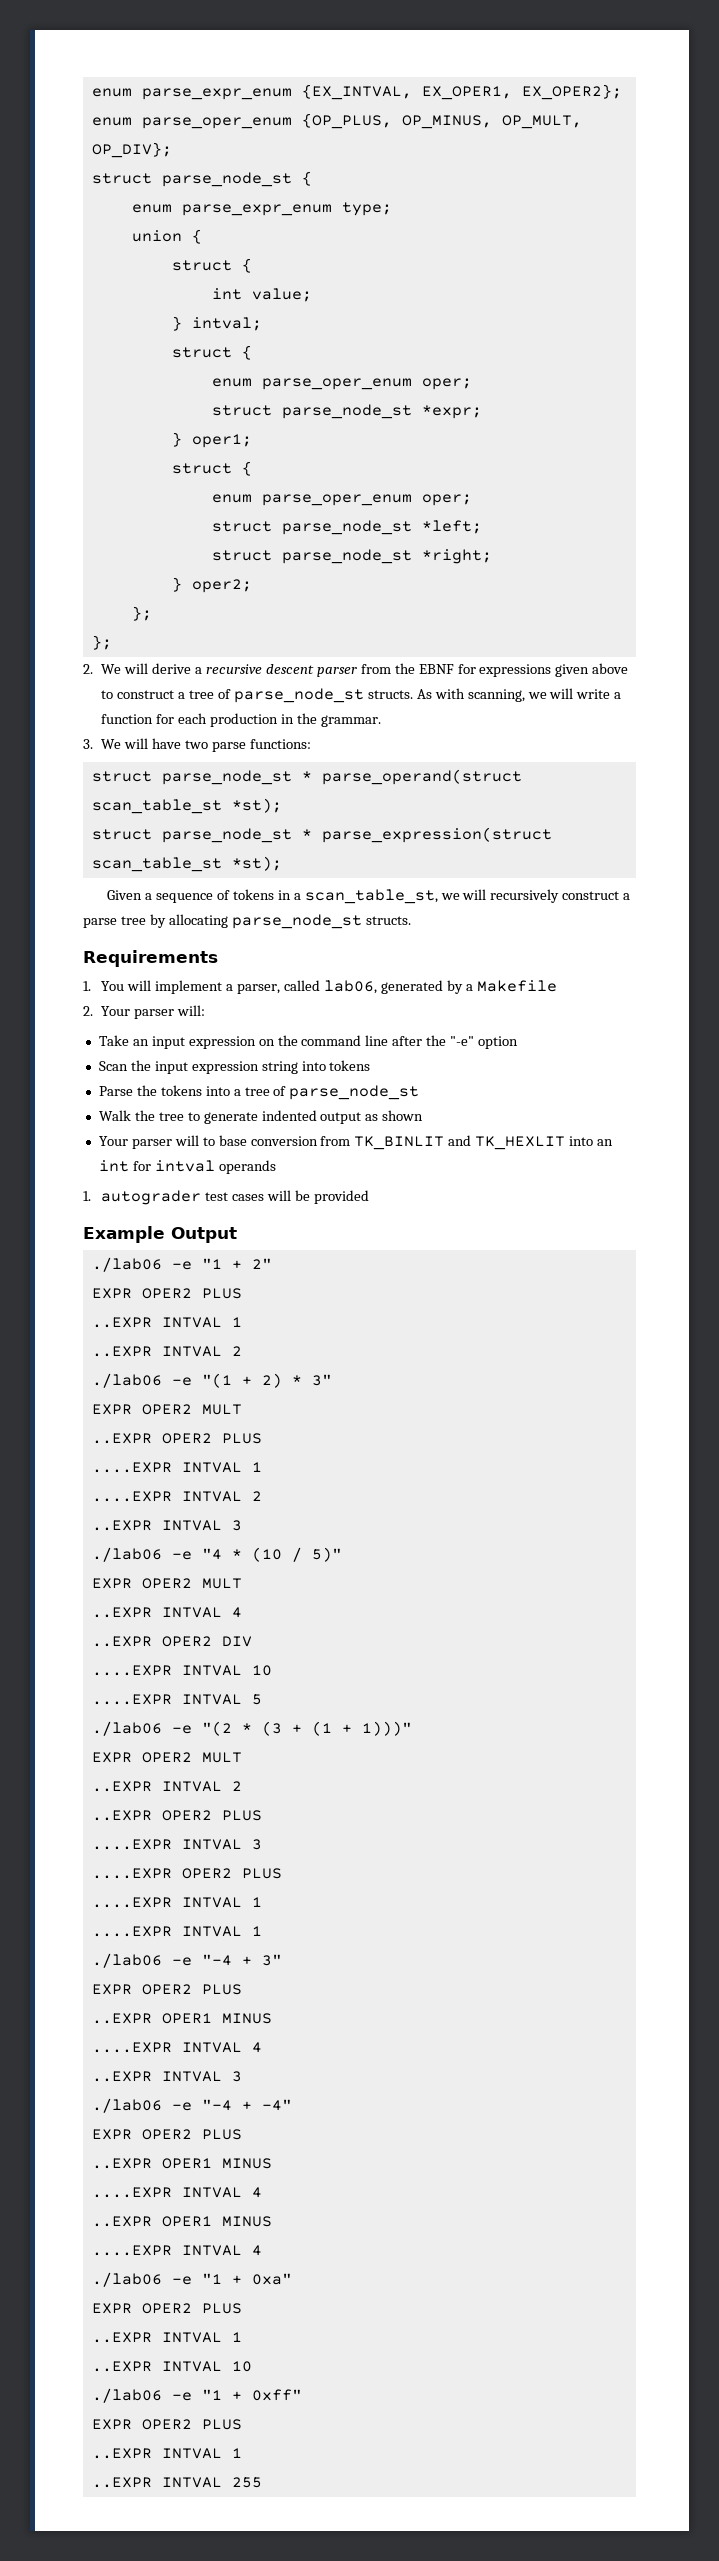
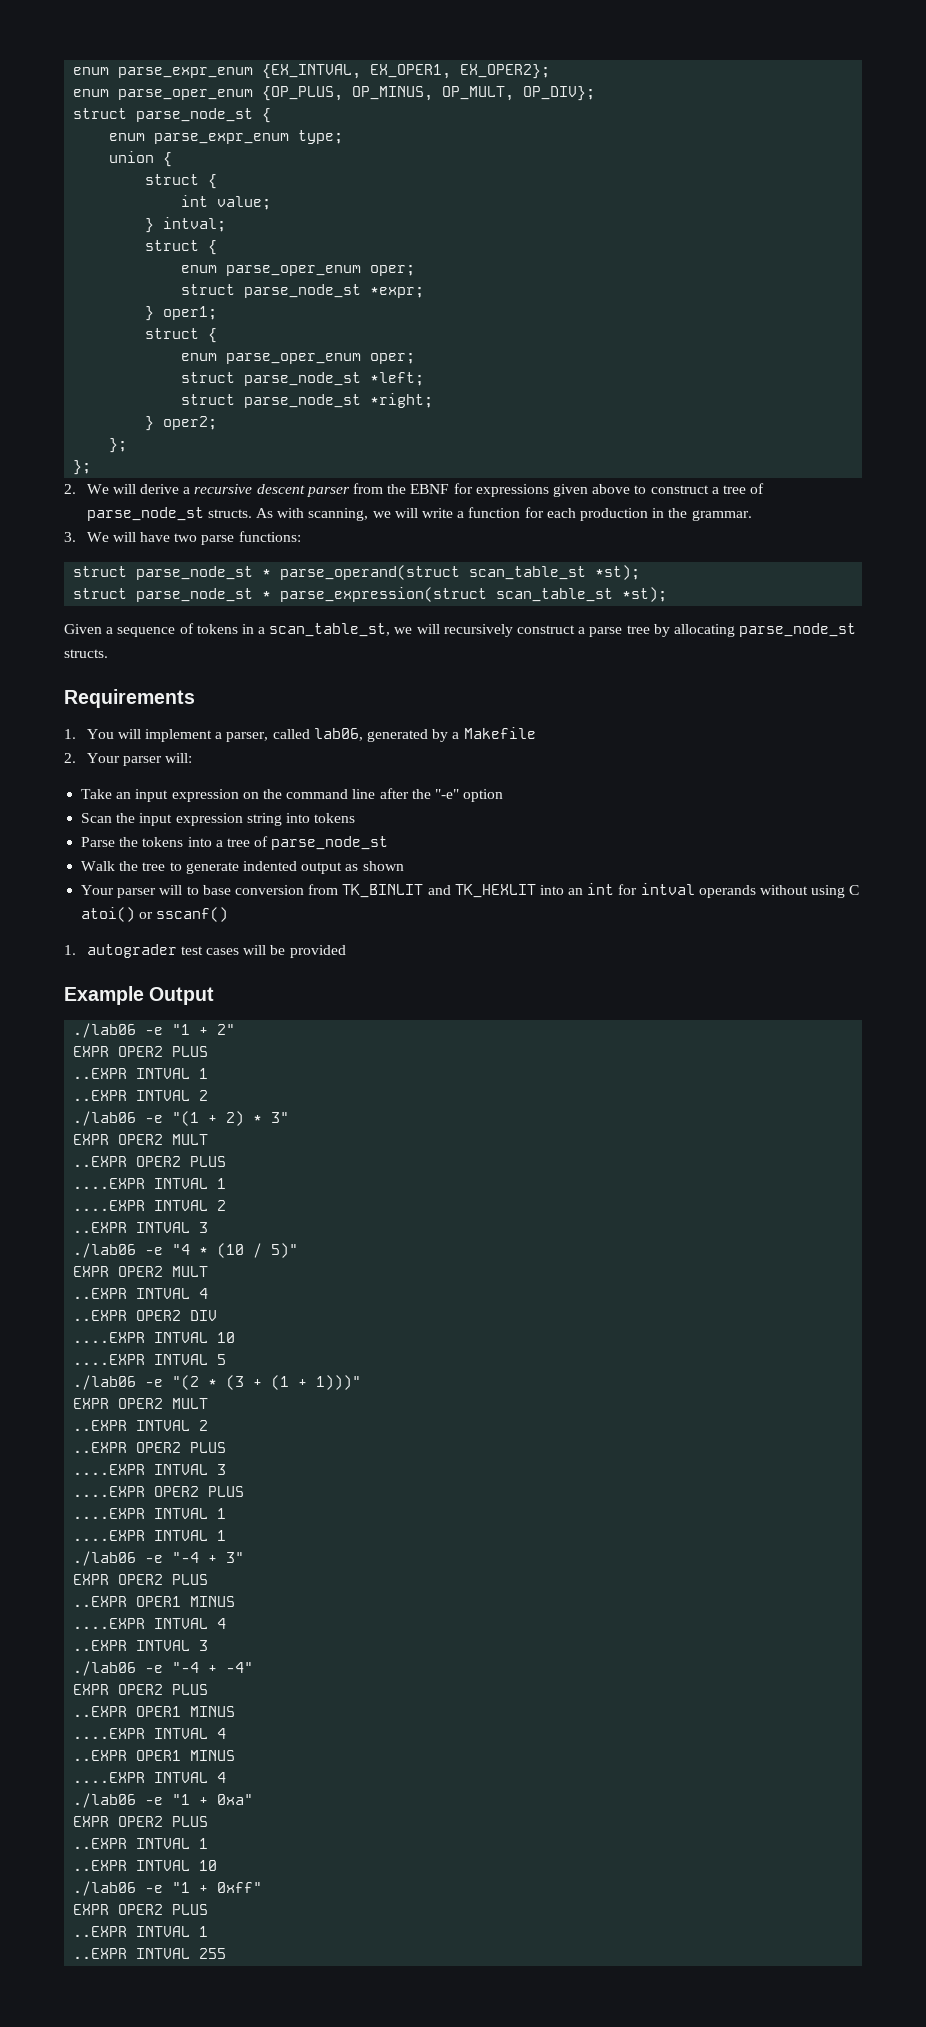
(276, 1167) none -> [760,885,860,898] [81,907,229,922] without using C atoi() or sscanf()

